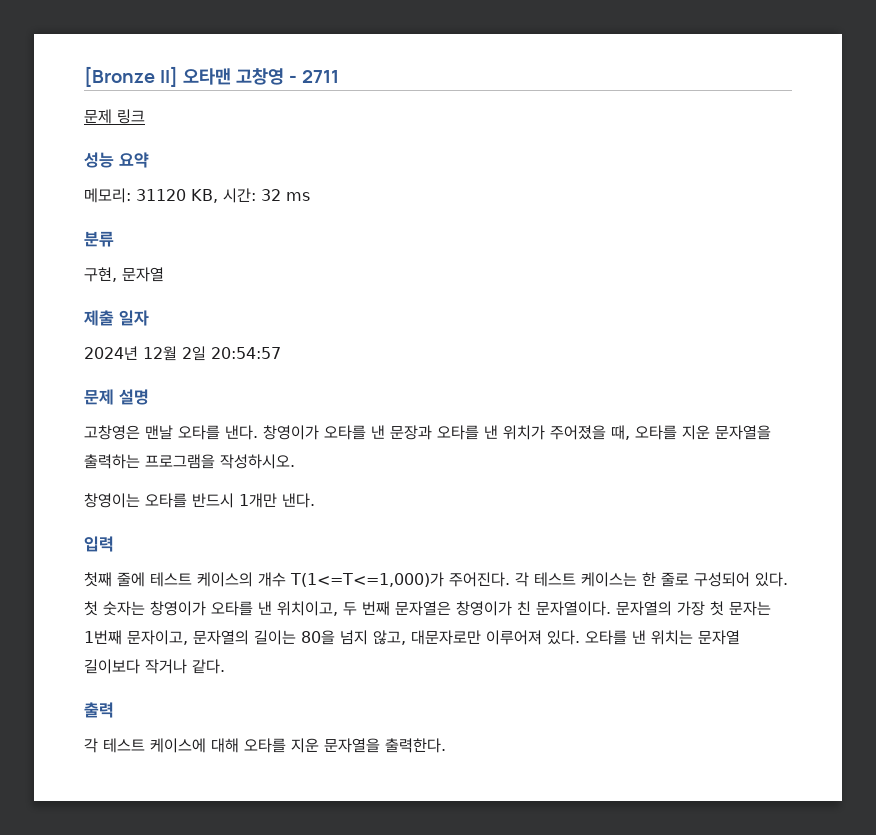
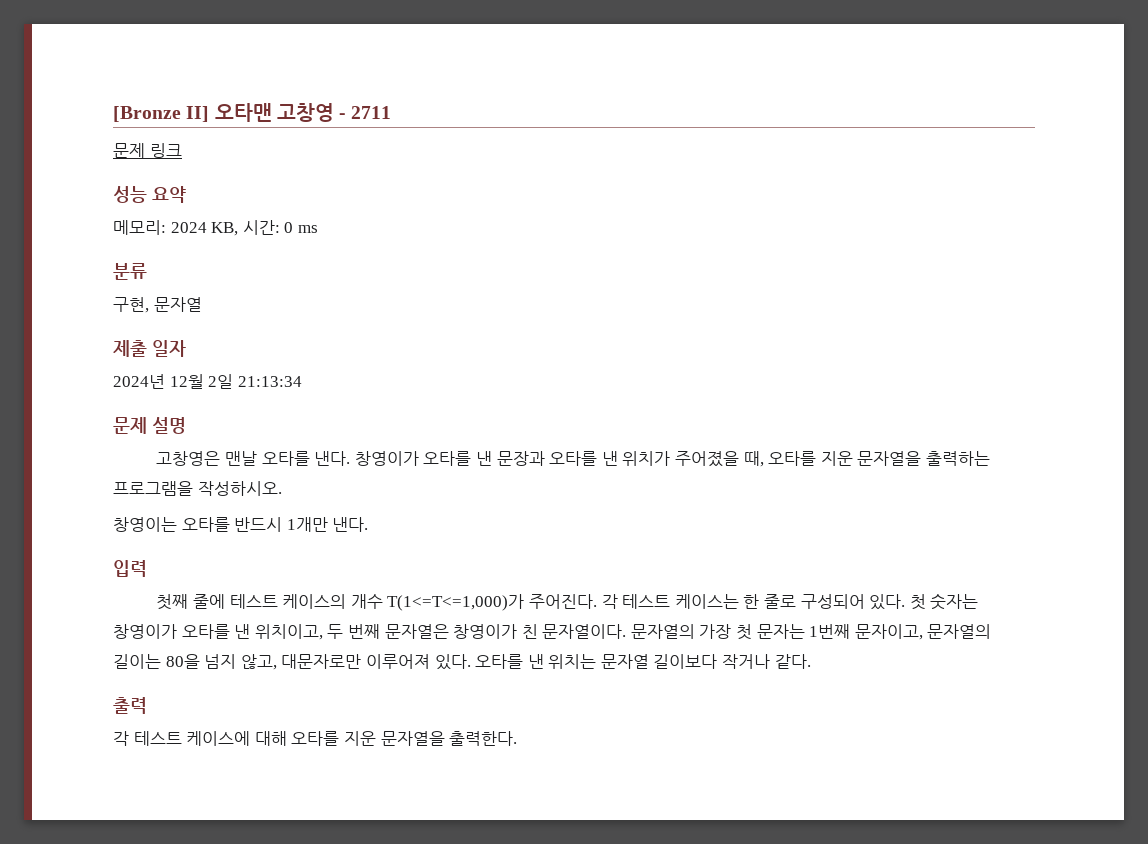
[136,189,186,201] 31120 -> [170,222,207,233] 2024
[261,189,281,201] 32 -> [284,222,294,233] 0
[211,347,281,359] 20:54:57 -> [237,376,302,387] 21:13:34

